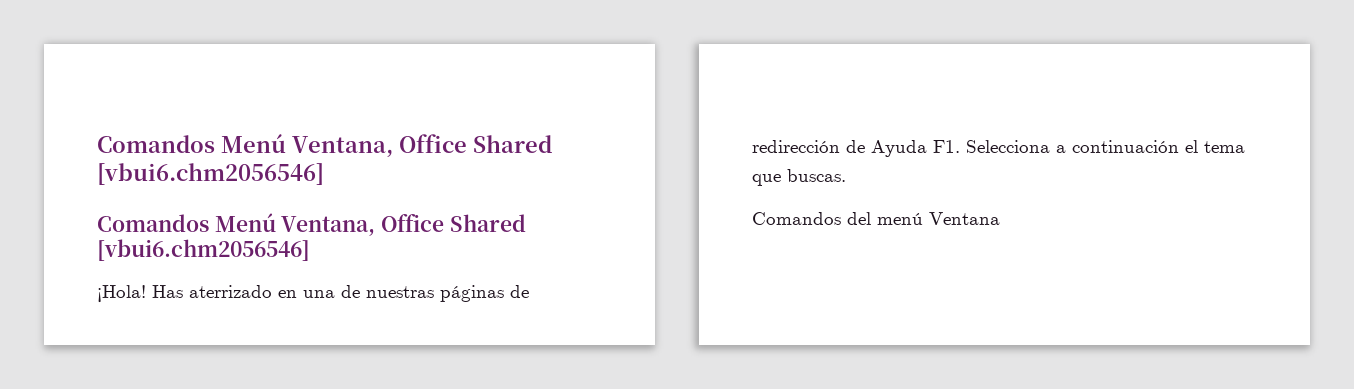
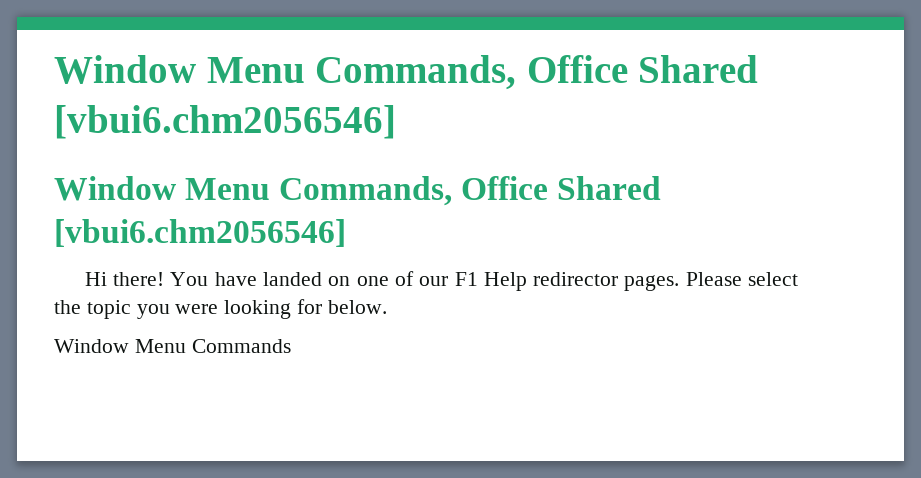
[97,134,552,157] [97,163,324,185] [97,213,526,236] [97,239,310,261] [97,285,529,303] [752,140,1245,157] [752,169,846,186] [752,212,1000,225] Comandos Menú Ventana, Office Shared [vbui6.chm2056546] // Comandos Menú Ventana, Office Shared [vbui6.chm2056546] // ¡Hola! Has aterrizado en una de nuestras páginas de redirección de Ayuda F1. Selecciona a continuación el tema que buscas. // Comandos del menú Ventana -> [54,55,759,90] [54,105,396,139] [54,176,662,206] [54,219,346,247] [84,271,798,291] [54,299,387,319] [54,339,291,353] Window Menu Commands, Office Shared [vbui6.chm2056546] // Window Menu Commands, Office Shared [vbui6.chm2056546] // Hi there! You have landed on one of our F1 Help redirector pages. Please select the topic you were looking for below. // Window Menu Commands

